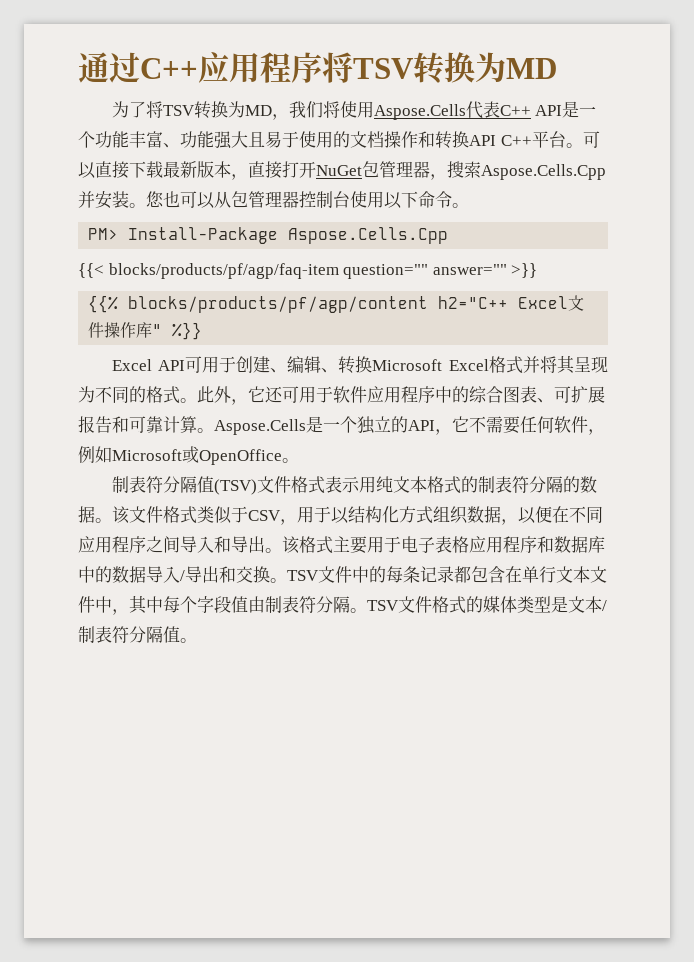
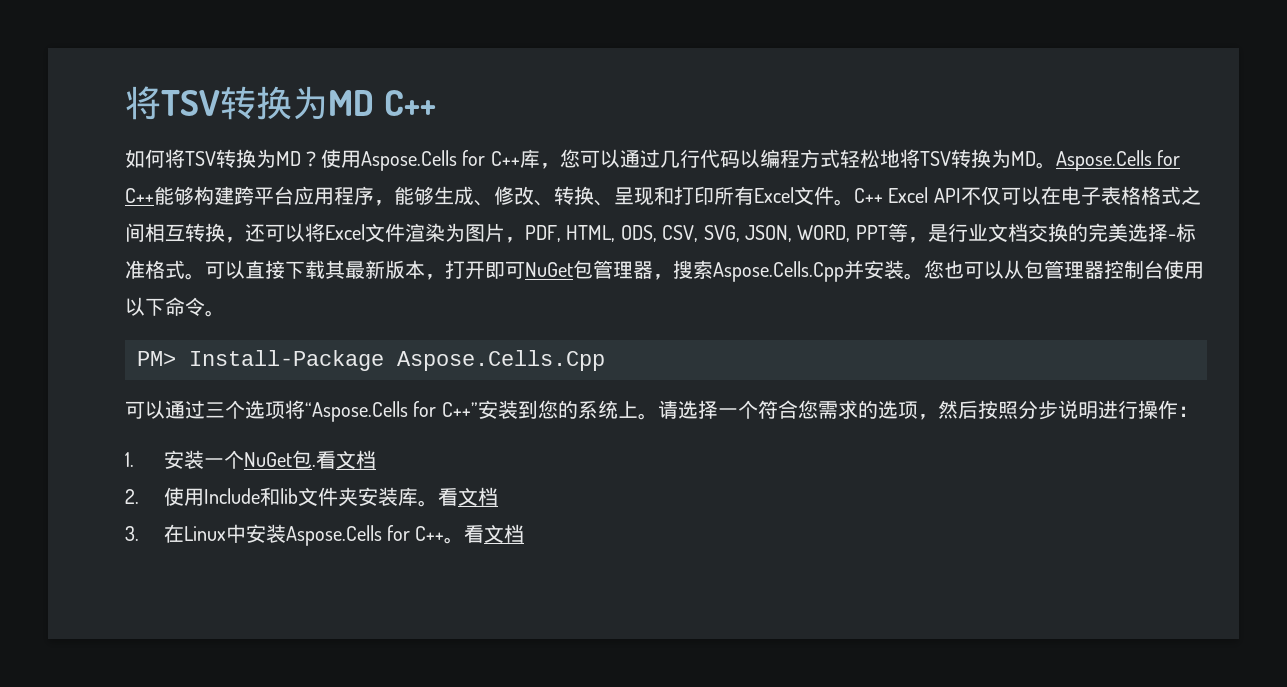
[78,52,557,84] [111,101,597,120] [78,131,566,149] 通过C++应用程序将TSV转换为MD // 为了将TSV转换为MD，我们将使用Aspose.Cells代表C++ API是一个功能丰富、功能强大且易于使用的文档操作和转换API C++平台 -> [125,86,436,120] [125,149,1181,171] [125,186,1201,206] [125,223,1196,243] [125,260,185,279] 将TSV转换为MD C++ // 如何将TSV转换为MD？使用Aspose.Cells for C++库，您可以通过几行代码以编程方式轻松地将TSV转换为MD。Aspose.Cells for C++能够构建跨平台应用程序，能够生成、修改、转换、呈现和打印所有Excel文件。C++ Excel API不仅可以在电子表格格式之间相互转换，还可以将Excel文件渲染为图片，PDF, HTML, ODS, CSV, SVG, JSON, WORD, PPT等，是行业文档交换的完美选择-标准格式
(163, 169) none -> [325,260,345,279] 其
[248,161,316,179] 直接打开 -> [445,260,525,279] 打开即可
[78,263,538,279] [88,295,585,313] [88,322,203,340] [111,355,608,374] [78,386,605,405] [78,416,605,435] [78,446,299,465] [111,476,597,495] [78,506,603,525] [78,536,605,554] [78,566,607,583] [78,595,607,615] [78,626,197,643] {{< blocks/products/pf/agp/faq-item question="" answer="" >}} // {{% blocks/products/pf/agp/content h2="C++ Excel文件操作库" %}} // Excel API可用于创建、编辑、转换Microsoft Excel格式并将其呈现为不同的格式。此外，它还可用于软件应用程序中的综合图表、可扩展报告和可靠计算。Aspose.Cells是一个独立的API，它不需要任何软件，例如Microsoft或OpenOffice。 // 制表符分隔值(TSV)文件格式表示用纯文本格式的制表符分隔的数据。该文件格式类似于CSV，用于以结构化方式组织数据，以便在不同应用程序之间导入和导出。该格式主要用于电子表格应用程序和数据库中的数据导入/导出和交换。TSV文件中的每条记录都包含在单行文本文件中，其中每个字段值由制表符分隔。TSV文件格式的媒体类型是文本/制表符分隔值。 -> [125,400,1198,422] [125,450,376,469] [125,487,498,507] [125,524,525,546] 可以通过三个选项将“Aspose.Cells for C++”安装到您的系统上。请选择一个符合您需求的选项，然后按照分步说明进行操作： // 1.安装一个NuGet包.看文档 // 2.使用Include和lib文件夹安装库。看文档 // 3.在Linux中安装Aspose.Cells for C++。看文档

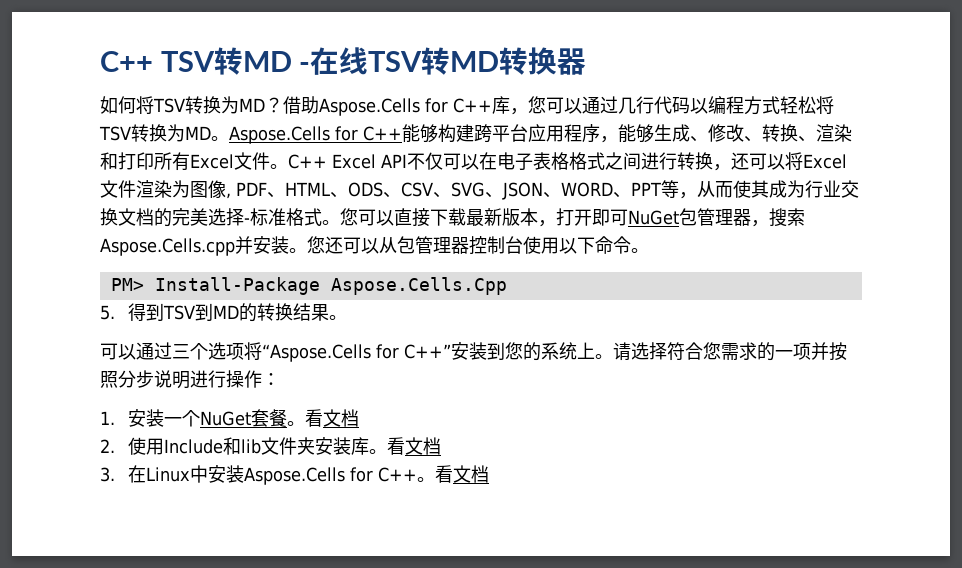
[125,86,436,120] 将TSV转换为MD C++ -> [100,47,587,75] C++ TSV转MD -在线TSV转MD转换器
[321,149,361,168] 使用 -> [283,96,319,114] 借助
[879,149,900,168] 地 -> (816, 105) none
[614,187,654,206] 呈现 -> [816,124,852,142] 渲染
[145,223,185,242] 相互 -> [641,152,677,170] 进行
[485,223,1068,243] 片，PDF, HTML, ODS, CSV, SVG, JSON, WORD, PPT等，是行业文档交换 -> [208,180,859,200] [100,208,154,226] 像, PDF、HTML、ODS、CSV、SVG、JSON、WORD、PPT等，从而使其成为行业交换文档
(205, 276) none -> [340,208,358,226] 您
[325,260,345,279] 其 -> (466, 217) none
[713,261,844,282] Aspose.Cells.Cpp -> [100,238,235,256] Aspose.Cells.cpp
[944,260,964,279] 也 -> [325,236,343,254] 还
(605, 360) none -> [100,303,348,322] // 5.得到TSV到MD的转换结果。
[717,400,758,419] 一个 -> (667, 351) none
[877,400,978,420] 选项，然后 -> [774,342,829,360] 一项并
[291,450,316,469] 包. -> [251,409,306,427] 套餐。

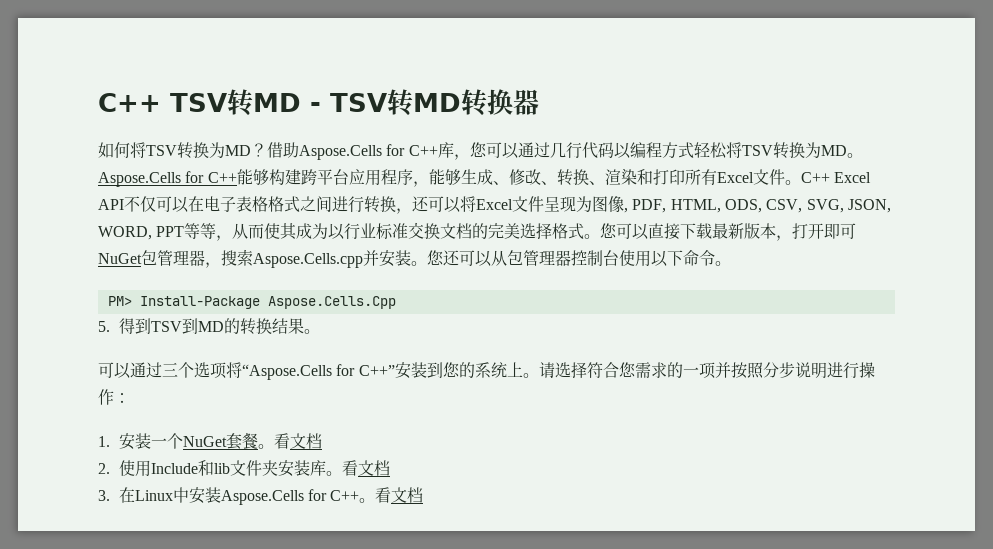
[310,47,369,75] 在线 -> (321, 107) none
[136,180,172,198] 渲染 -> [544,196,576,212] 呈现
[236,182,661,200] PDF、HTML、ODS、CSV、SVG、JSON、WORD、PPT -> [632,199,891,213] [98,223,201,240] PDF, HTML, ODS, CSV, SVG, JSON, WORD, PPT等
[805,180,841,198] 行业 -> [328,223,409,240] 以行业标准
[244,208,286,226] -标准 -> (553, 231) none

